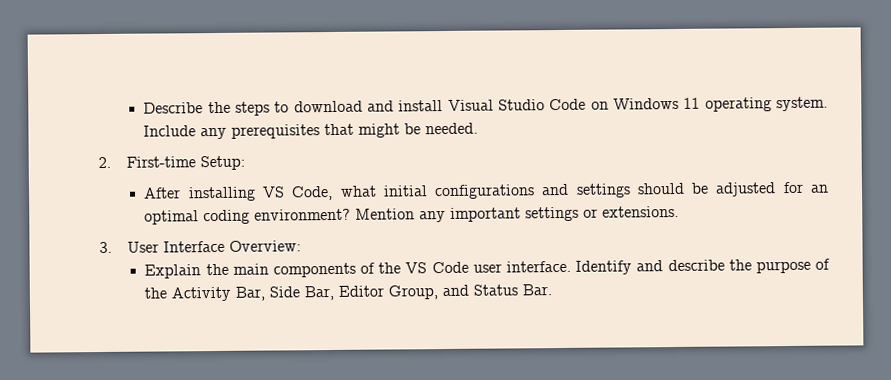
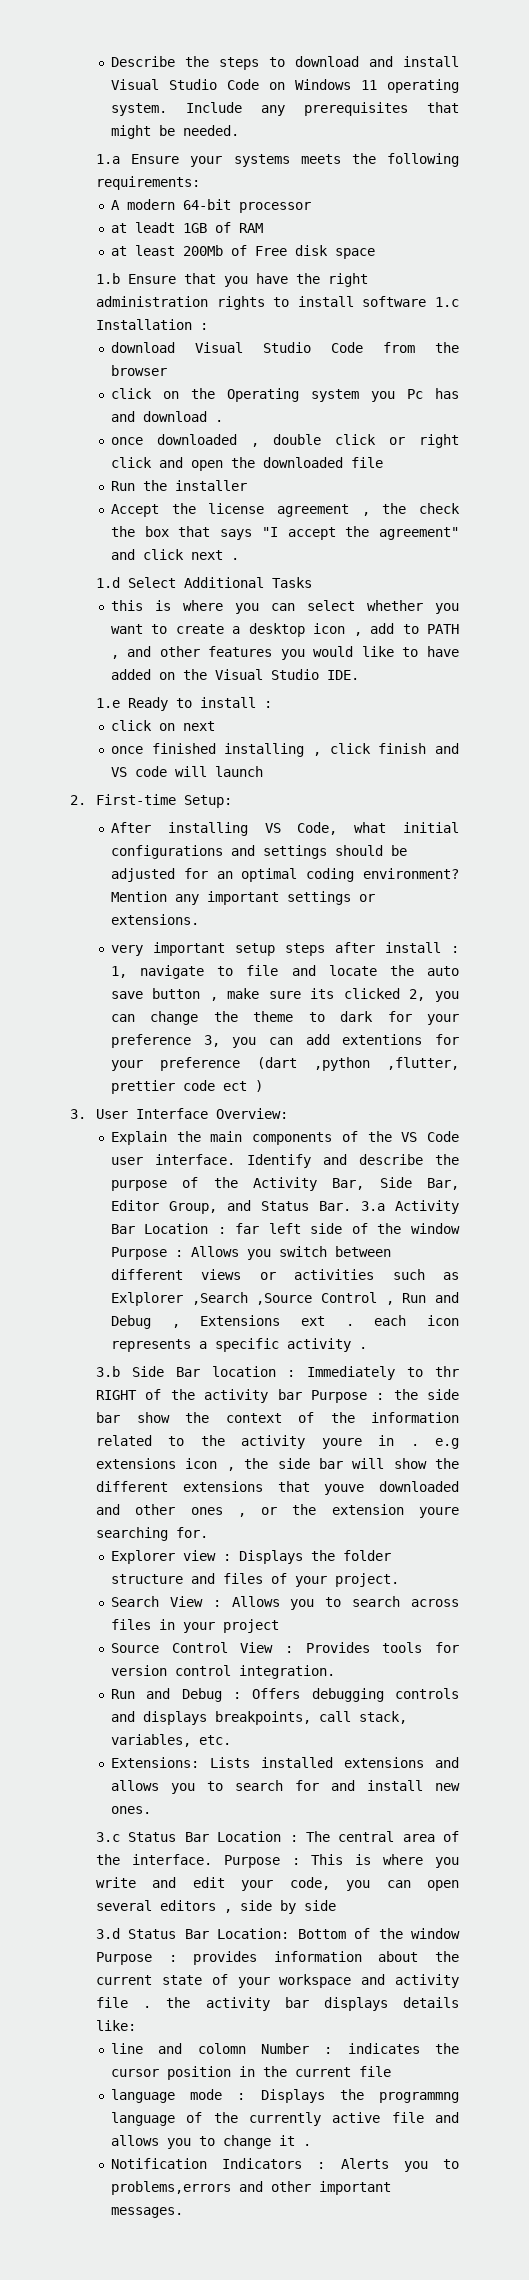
(479, 128) none -> [96,153,460,167] [96,176,201,190] [110,199,311,213] [110,222,263,233] [110,245,375,259] [96,273,369,287] [96,296,460,310] [96,319,209,330] [110,342,460,353] [110,365,167,376] [110,388,460,402] [110,411,223,422] [110,434,459,448] [110,457,383,471] [110,480,247,491] [110,503,460,517] [110,526,459,540] [110,549,239,560] [96,577,313,588] [110,600,460,614] [110,623,460,637] [110,646,460,660] [110,669,359,680] [96,697,273,711] [110,720,215,731] [110,743,459,757] [110,766,263,777] // 1.a Ensure your systems meets the following requirements: // A modern 64-bit processor // at leadt 1GB of RAM // at least 200Mb of Free disk space // 1.b Ensure that you have the right administration rights to install software 1.c Installation : // download Visual Studio Code from the browser // click on the Operating system you Pc has and download . // once downloaded , double click or right click and open the downloaded file // Run the installer // Accept the license agreement , the check the box that says "I accept the agreement" and click next . // 1.d Select Additional Tasks // this is where you can select whether you want to create a desktop icon , add to PATH , and other features you would like to have added on the Visual Studio IDE. // 1.e Ready to install : // click on next // once finished installing , click finish and VS code will launch
(680, 211) none -> [110,942,459,956] [110,965,459,979] [110,988,460,1002] [110,1011,460,1025] [110,1034,459,1048] [110,1057,459,1071] [110,1080,263,1094] // very important setup steps after install : 1, navigate to file and locate the auto save button , make sure its clicked 2, you can change the theme to dark for your preference 3, you can add extentions for your preference (dart ,python ,flutter, prettier code ect )
(553, 290) none -> [360,1200,459,1214] [110,1223,461,1234] [110,1246,391,1260] [110,1269,459,1280] [110,1292,459,1306] [110,1315,459,1329] [110,1338,367,1352] [96,1366,460,1380] [96,1389,460,1403] [96,1412,460,1423] [96,1435,459,1449] [96,1458,460,1471] [96,1481,459,1495] [96,1504,460,1518] [96,1527,209,1541] [110,1550,391,1564] [110,1573,399,1587] [110,1596,459,1610] [110,1619,279,1633] [110,1642,459,1653] [110,1665,335,1679] [110,1688,459,1702] [110,1711,407,1725] [110,1734,231,1747] [110,1757,459,1768] [110,1780,461,1794] [110,1806,151,1814] [96,1831,460,1842] [96,1854,460,1868] [96,1877,459,1891] [96,1900,337,1914] [96,1928,460,1939] [96,1951,460,1965] [96,1974,459,1988] [96,1997,459,2011] [96,2020,137,2031] [110,2043,459,2054] [110,2066,391,2080] [110,2089,460,2103] [110,2112,460,2126] [110,2135,311,2149] [110,2158,460,2172] [110,2181,391,2195] [110,2207,183,2218] 3.a Activity Bar Location : far left side of the window Purpose : Allows you switch between different views or activities such as Exlplorer ,Search ,Source Control , Run and Debug , Extensions ext . each icon represents a specific activity . // 3.b Side Bar location : Immediately to thr RIGHT of the activity bar Purpose : the side bar show the context of the information related to the activity youre in . e.g extensions icon , the side bar will show the different extensions that youve downloaded and other ones , or the extension youre searching for. // Explorer view : Displays the folder structure and files of your project. // Search View : Allows you to search across files in your project // Source Control View : Provides tools for version control integration. // Run and Debug : Offers debugging controls and displays breakpoints, call stack, variables, etc. // Extensions: Lists installed extensions and allows you to search for and install new ones. // 3.c Status Bar Location : The central area of the interface. Purpose : This is where you write and edit your code, you can open several editors , side by side // 3.d Status Bar Location: Bottom of the window Purpose : provides information about the current state of your workspace and activity file . the activity bar displays details like: // line and colomn Number : indicates the cursor position in the current file // language mode : Displays the programmng language of the currently active file and allows you to change it . // Notification Indicators : Alerts you to problems,errors and other important messages.

